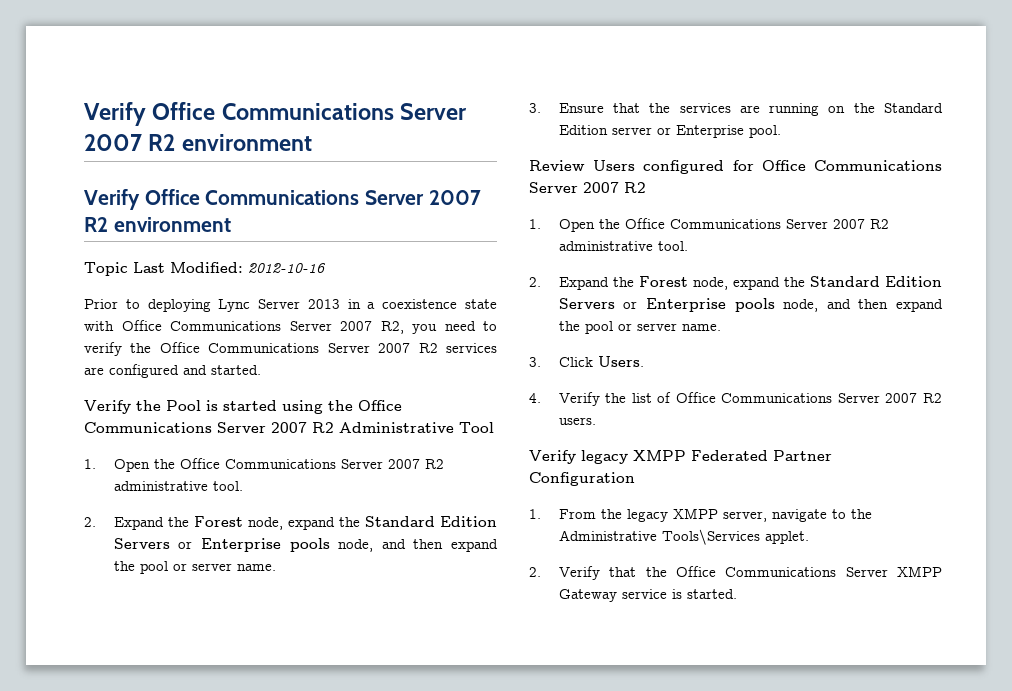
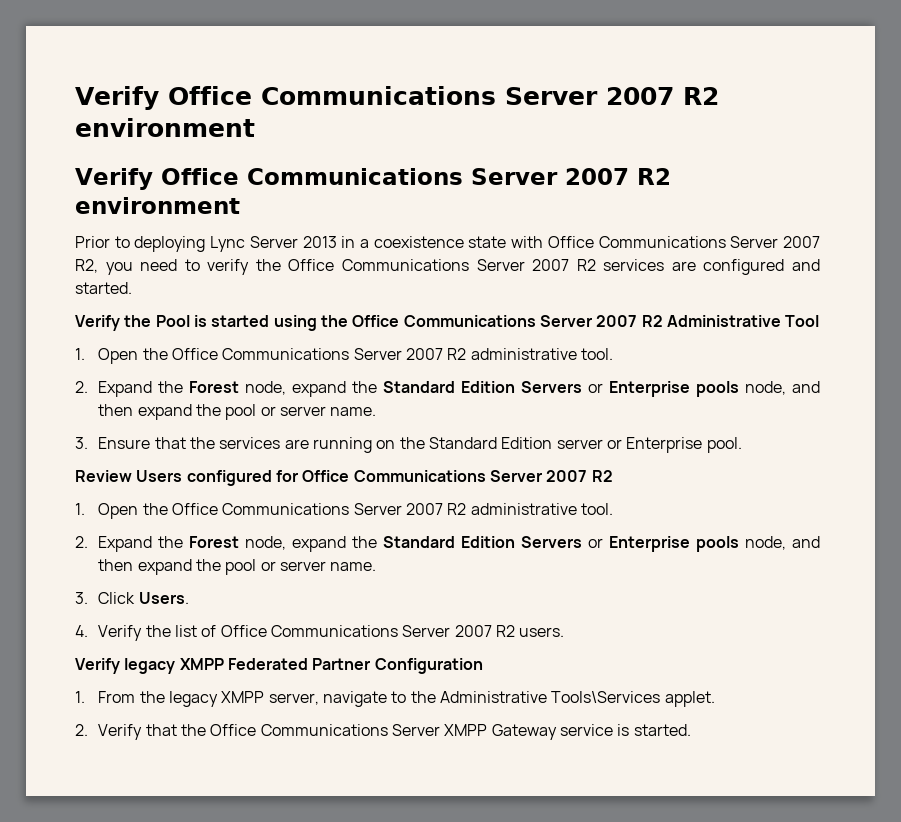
[84,262,325,276] // Topic Last Modified: 2012-10-16 -> (240, 205) none

